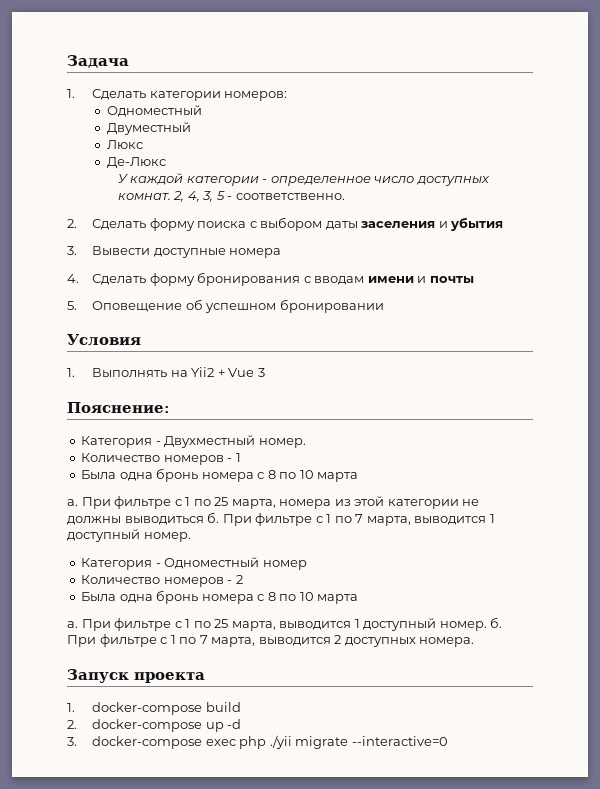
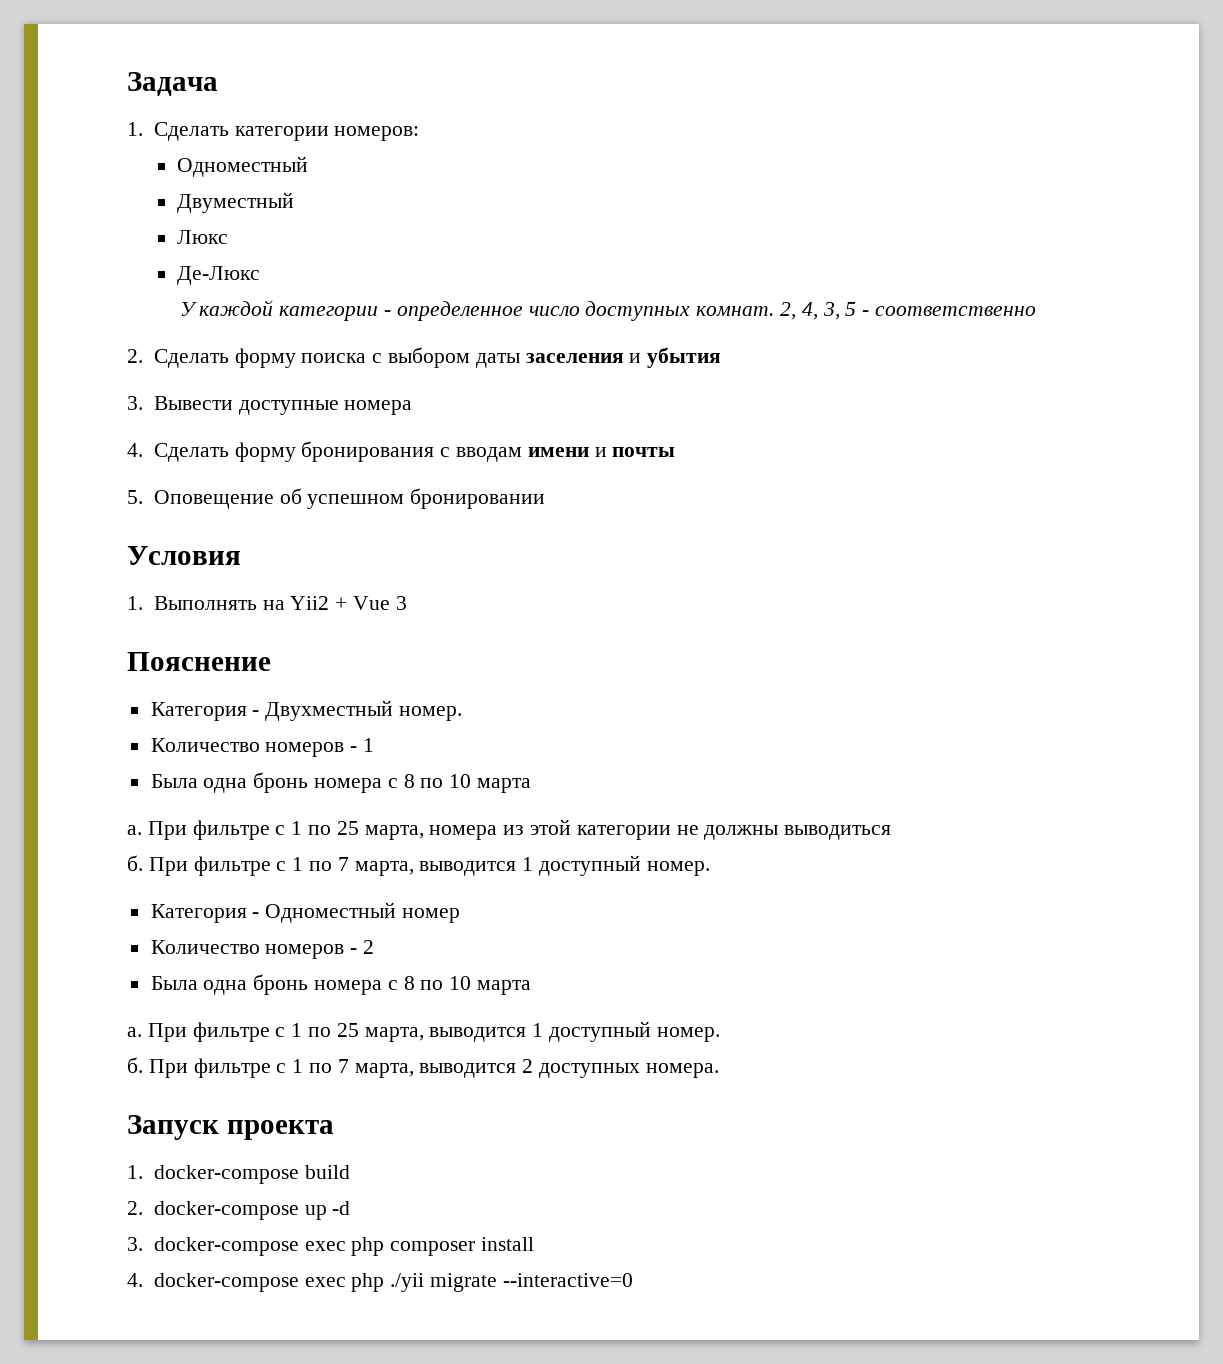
[235,193,345,200] соответственно. -> [875,306,1037,316] соответственно
[67,402,170,413] Пояснение: -> [127,652,271,671] Пояснение
(204, 520) none -> (892, 832) //
(487, 626) none -> (720, 1034) //
(267, 742) none -> [390,1237,534,1256] [127,1273,385,1292] composer install // 4. docker-compose exec php

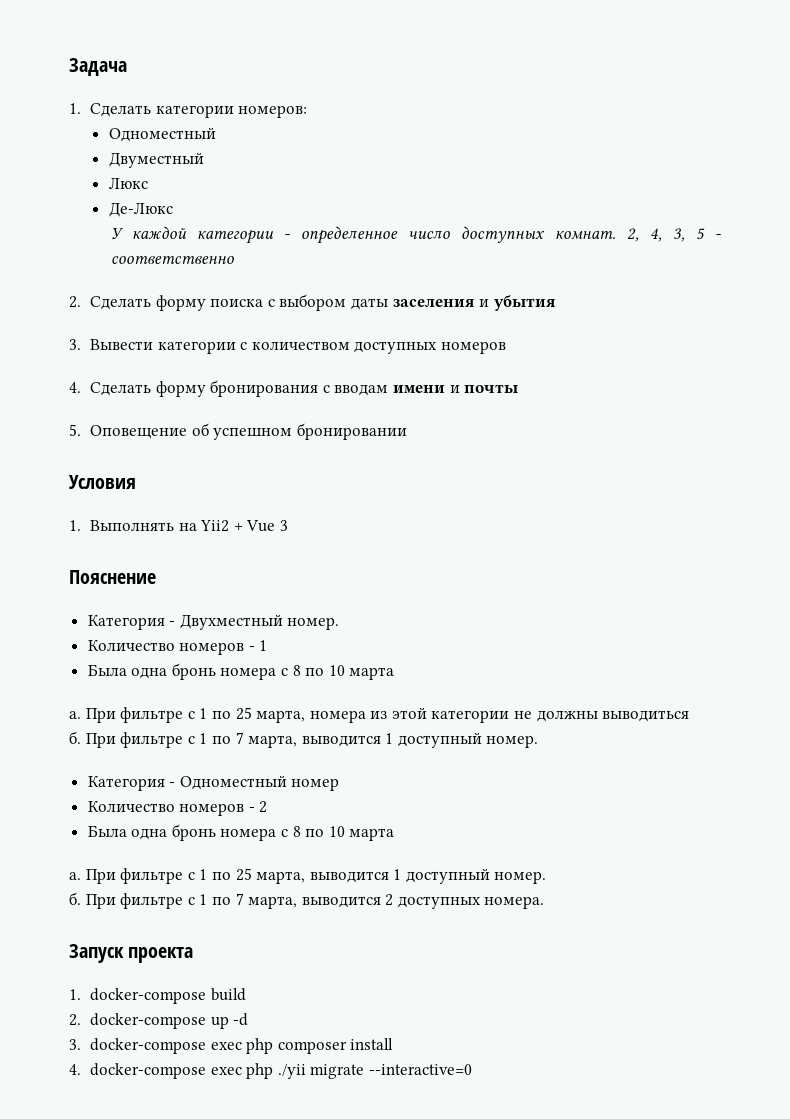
[238,400,413,415] доступные номера -> [157,341,506,354] категории с количеством доступных номеров

